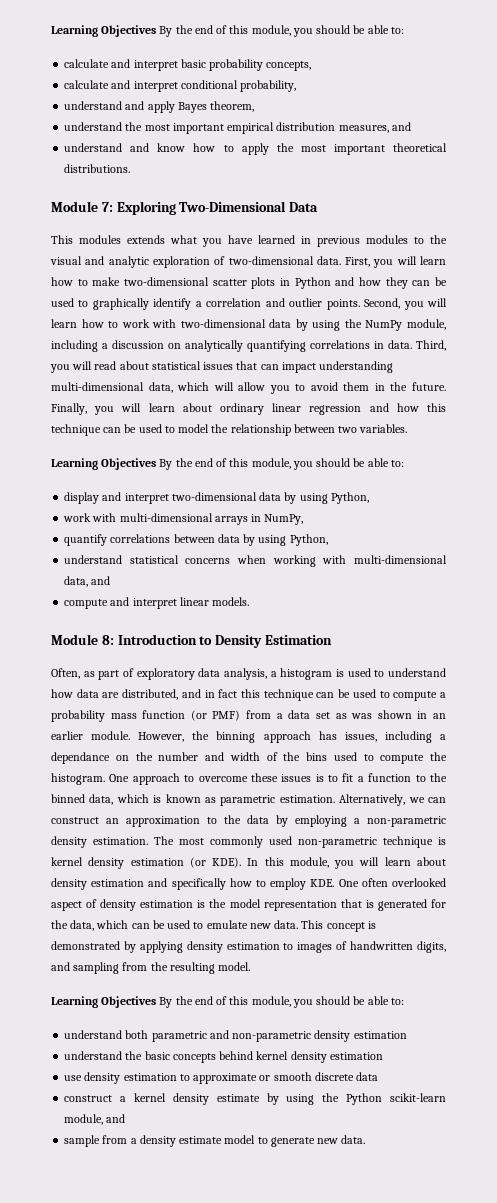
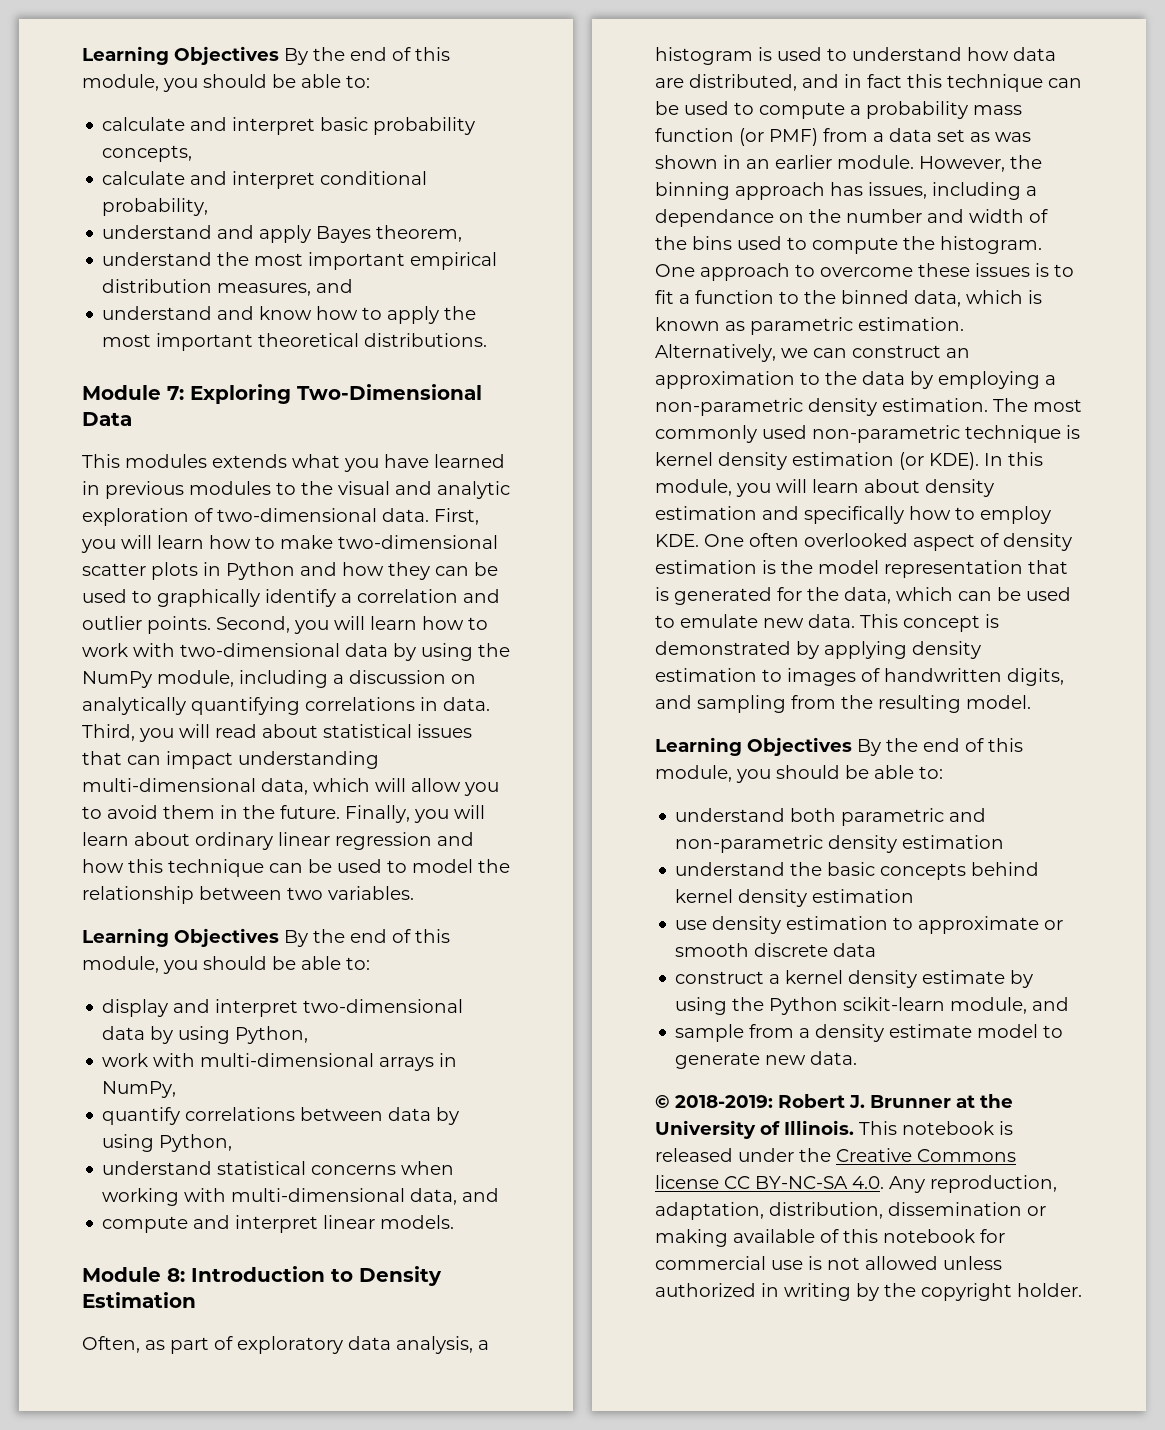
(366, 1139) none -> [655,1094,1013,1108] [655,1120,1013,1139] [655,1148,1016,1162] [655,1175,1057,1193] [655,1202,1046,1220] [655,1229,1005,1247] [655,1256,1002,1270] [655,1283,1082,1301] // © 2018-2019: Robert J. Brunner at the University of Illinois. This notebook is released under the Creative Commons license CC BY-NC-SA 4.0. Any reproduction, adaptation, distribution, dissemination or making available of this notebook for commercial use is not allowed unless authorized in writing by the copyright holder.

